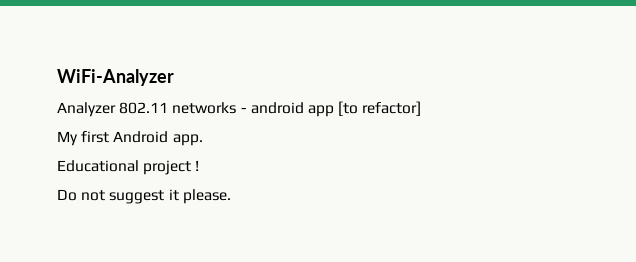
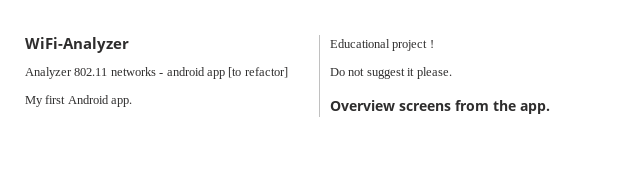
(231, 196) none -> [330,100,550,114] // Overview screens from the app.

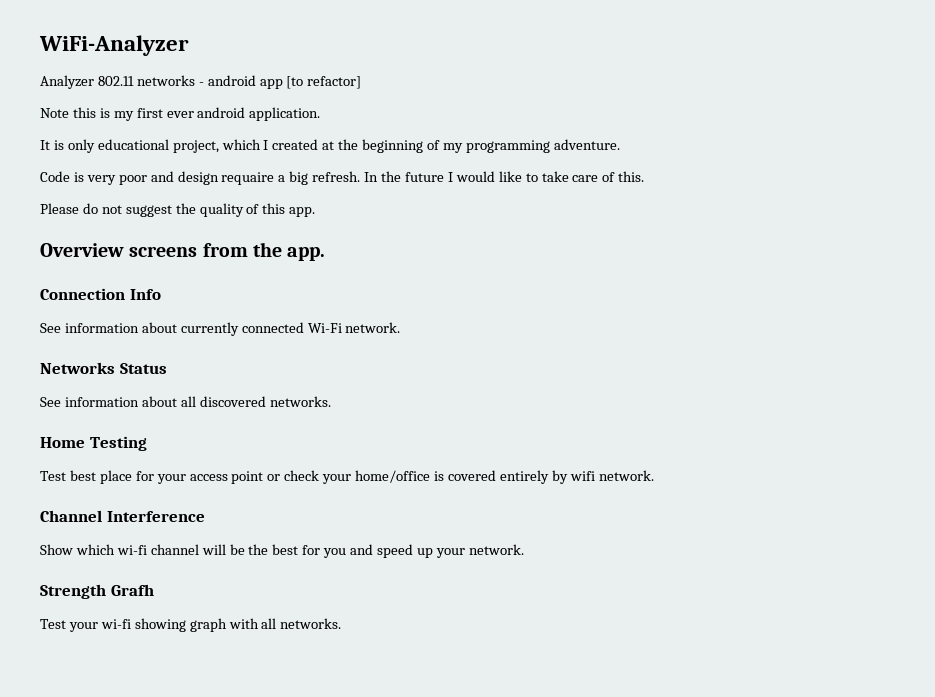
[25,95,133,107] [330,39,434,51] [330,67,452,79] My first Android app. // Educational project ! // Do not suggest it please. -> [40,107,321,121] [40,139,620,153] [40,171,645,185] [40,203,316,217] Note this is my first ever android application. // It is only educational project, which I created at the beginning of my programming adventure. // Code is very poor and design requaire a big refresh. In the future I would like to take care of this. // Please do not suggest the quality of this app.
(550, 108) none -> [40,288,161,300] [40,322,401,336] [40,362,167,374] [40,396,331,407] [40,436,147,451] [40,470,654,484] [40,510,205,522] [40,544,524,558] [40,584,154,599] [40,618,342,632] // Connection Info // See information about currently connected Wi-Fi network. // Networks Status // See information about all discovered networks. // Home Testing // Test best place for your access point or check your home/office is covered entirely by wifi network. // Channel Interference // Show which wi-fi channel will be the best for you and speed up your network. // Strength Grafh // Test your wi-fi showing graph with all networks.

